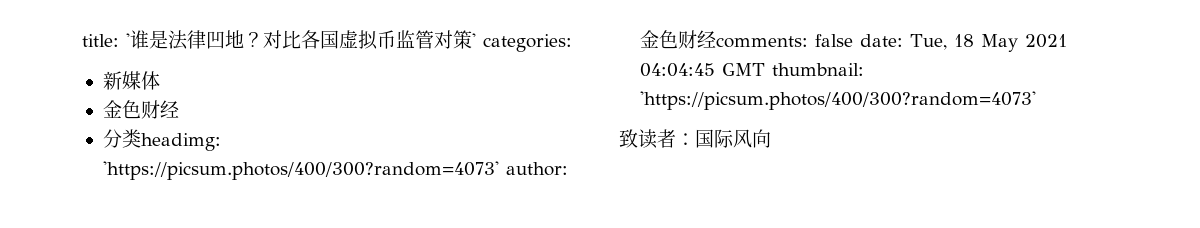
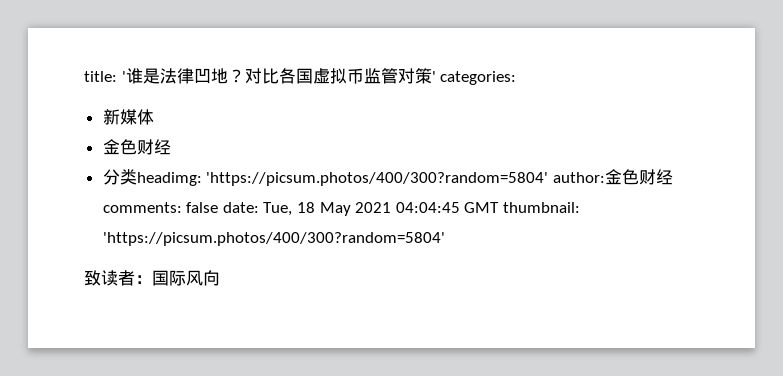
[102,161,499,180] 'https://picsum.photos/400/300?random=4073' -> [206,172,549,186] 'https://picsum.photos/400/300?random=5804'
[639,91,1036,110] 'https://picsum.photos/400/300?random=4073' -> [102,232,445,246] 'https://picsum.photos/400/300?random=5804'

